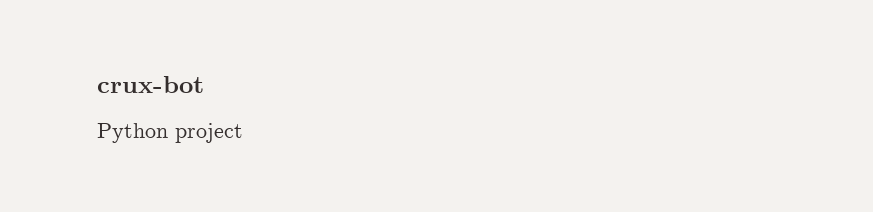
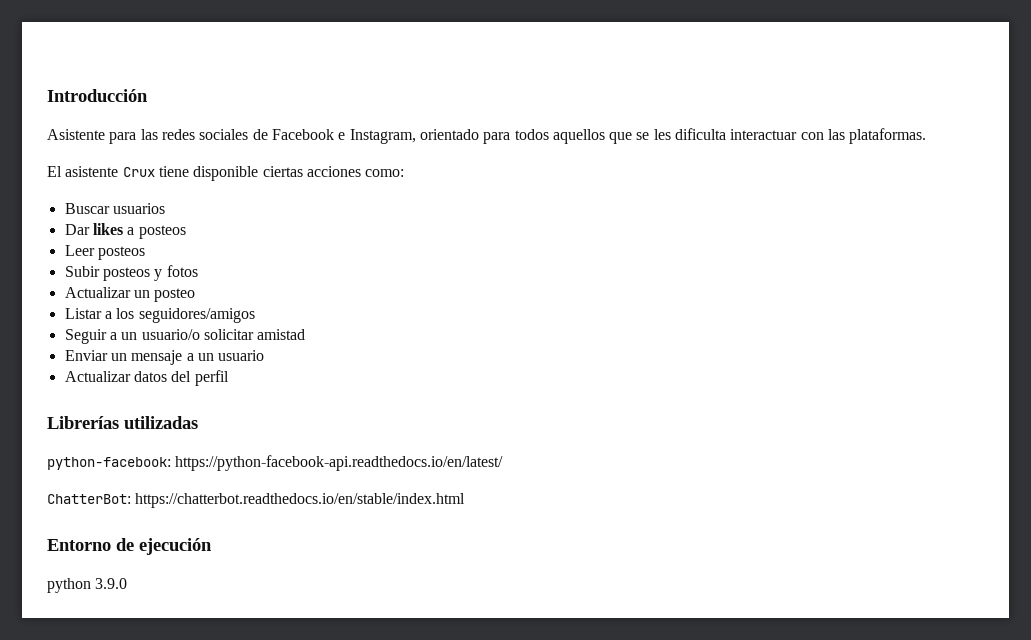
[97,76,204,93] [97,123,243,143] crux-bot // Python project -> [47,89,148,102] [47,128,927,144] [47,166,405,181] [64,203,165,214] [64,223,186,239] [64,245,145,260] [64,265,198,281] [64,287,196,302] [64,308,255,323] [64,329,306,344] [64,350,265,365] [64,370,229,386] [47,416,198,429] [47,455,504,471] [47,493,466,508] [47,538,212,555] [47,578,128,593] Introducción // Asistente para las redes sociales de Facebook e Instagram, orientado para todos aquellos que se les dificulta interactuar con las plataformas. // El asistente Crux tiene disponible ciertas acciones como: // Buscar usuarios // Dar likes a posteos // Leer posteos // Subir posteos y fotos // Actualizar un posteo // Listar a los seguidores/amigos // Seguir a un usuario/o solicitar amistad // Enviar un mensaje a un usuario // Actualizar datos del perfil // Librerías utilizadas // python-facebook: https://python-facebook-api.readthedocs.io/en/latest/ // ChatterBot: https://chatterbot.readthedocs.io/en/stable/index.html // Entorno de ejecución // python 3.9.0

